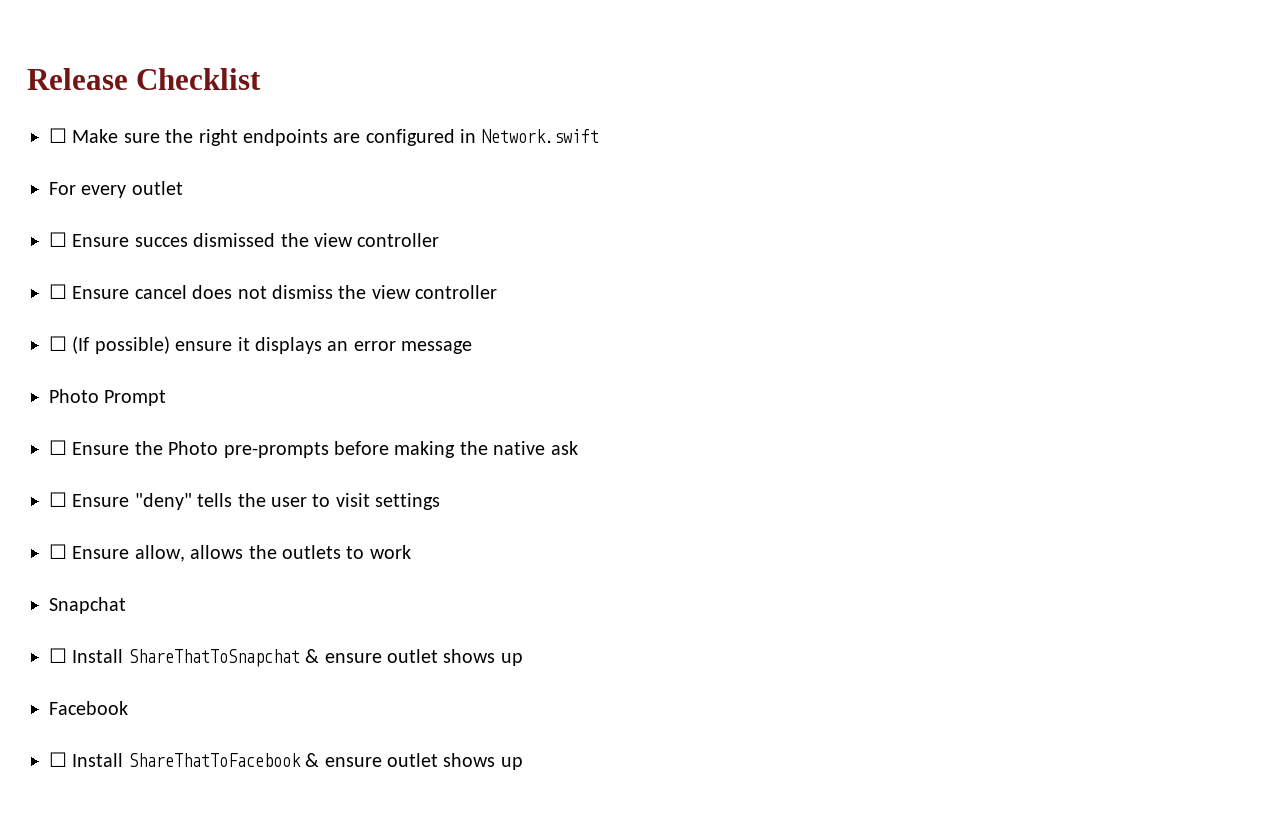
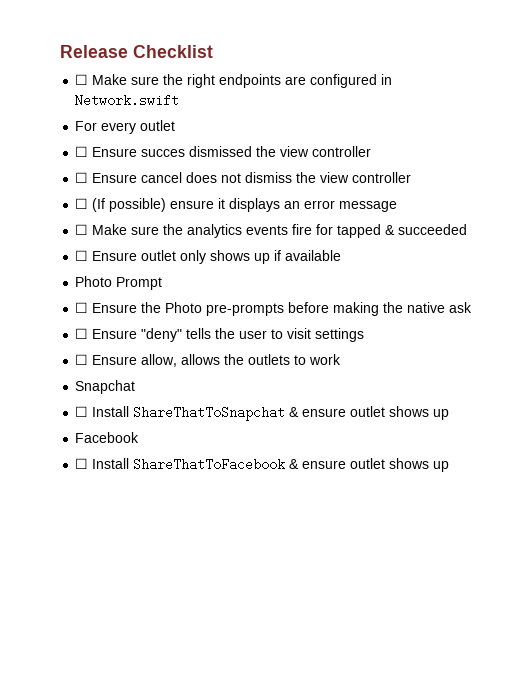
(473, 347) none -> [75,224,468,238] [75,250,342,264] // ☐ Make sure the analytics events fire for tapped & succeeded // ☐ Ensure outlet only shows up if available

